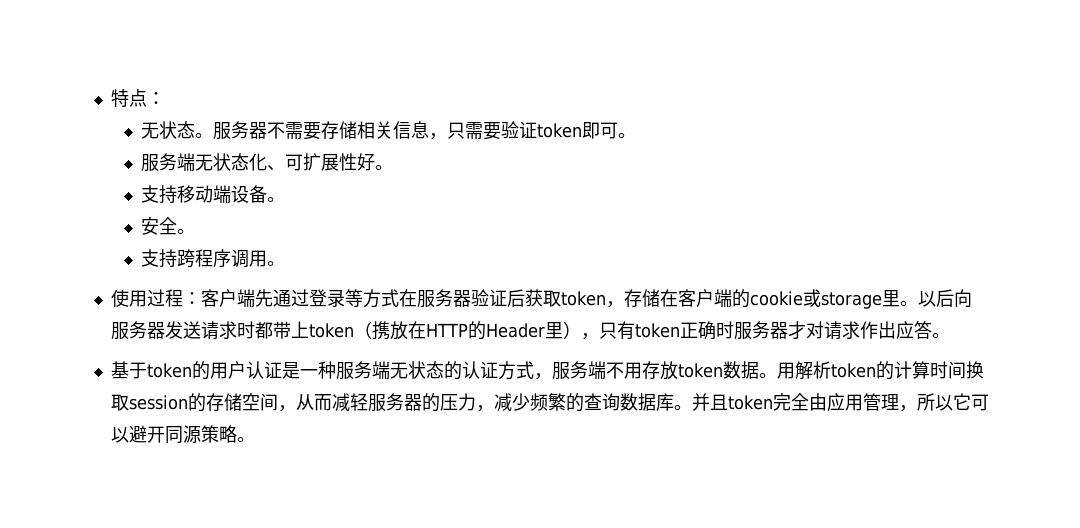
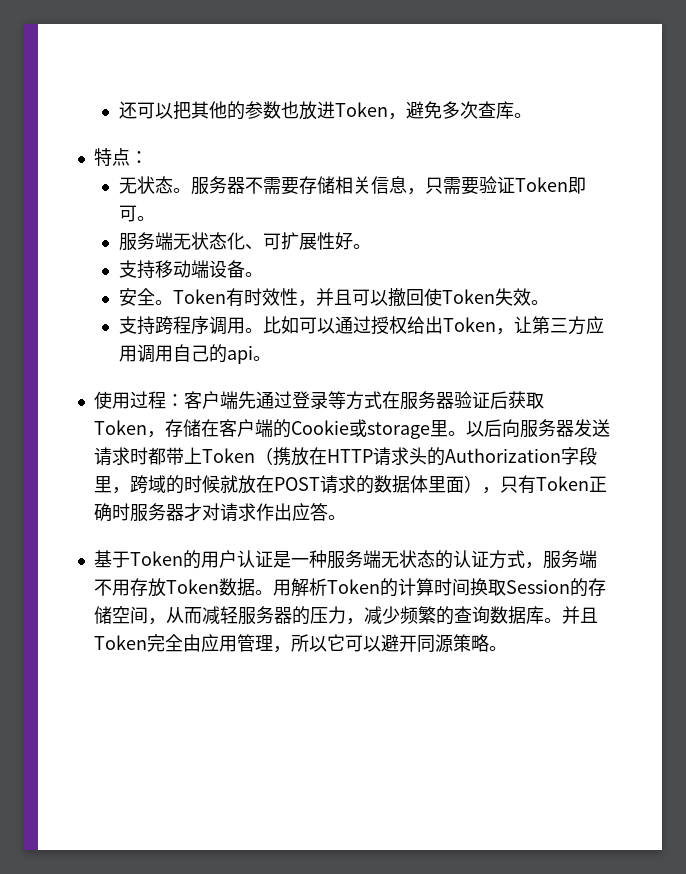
(110, 98) none -> [118,101,532,120] 还可以把其他的参数也放进Token，避免多次查库。 //
[536,123,582,138] token -> [514,177,568,192] Token
[140,249,267,268] // 支持跨程序调用 -> [172,288,549,307] [118,316,604,335] [118,344,253,364] Token有时效性，并且可以撤回使Token失效。 // 支持跨程序调用。比如可以通过授权给出Token，让第三方应用调用自己的api
[560,291,606,306] token -> [93,420,147,435] Token
[749,291,803,306] cookie -> [290,420,349,435] Cookie
[308,323,354,338] token -> [201,448,255,463] Token
[467,321,563,340] 的Header里 -> [372,447,597,466] [93,475,464,494] 请求头的Authorization字段里，跨域的时候就放在POST请求的数据体里面
[634,323,680,338] token -> [535,476,589,491] Token
[146,363,192,378] token -> [129,551,183,566] Token
[677,363,723,378] token -> [165,579,219,594] Token
[830,363,876,378] token -> [326,579,380,594] Token
[128,395,188,410] session -> [505,579,570,594] Session
[727,395,773,410] token -> [93,635,147,650] Token

